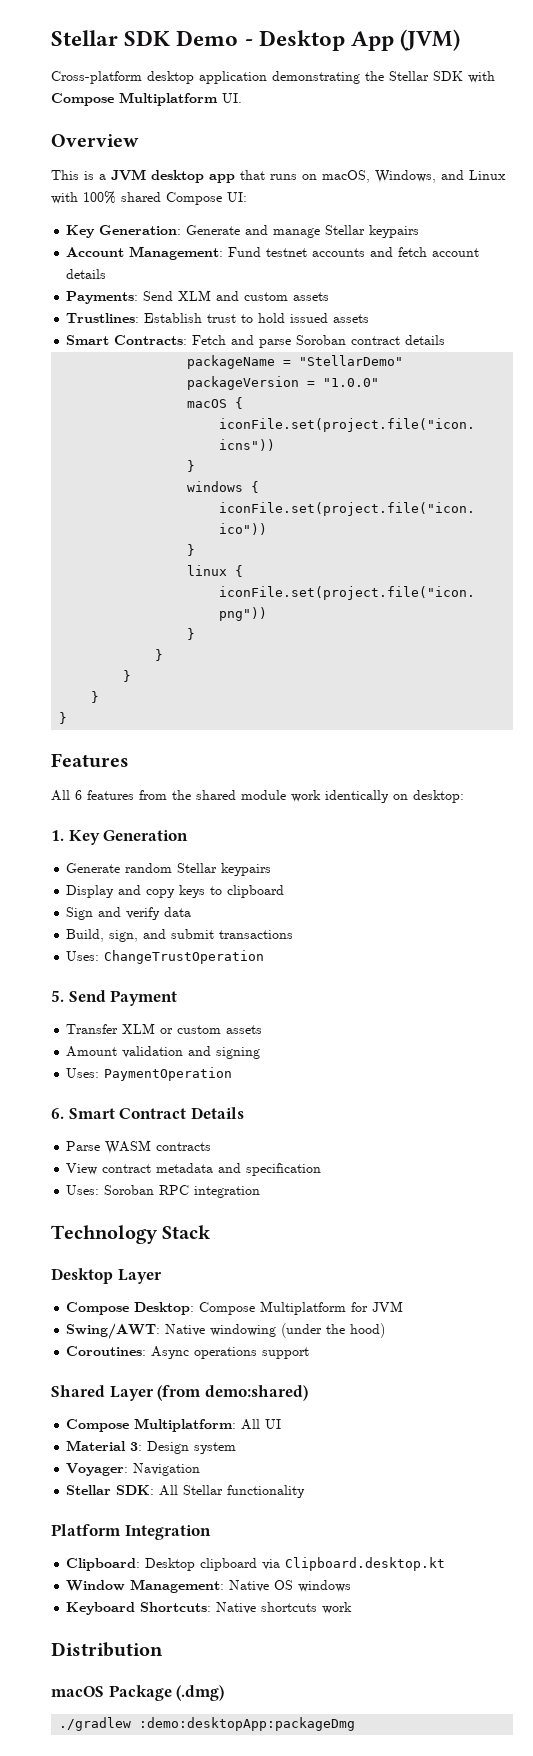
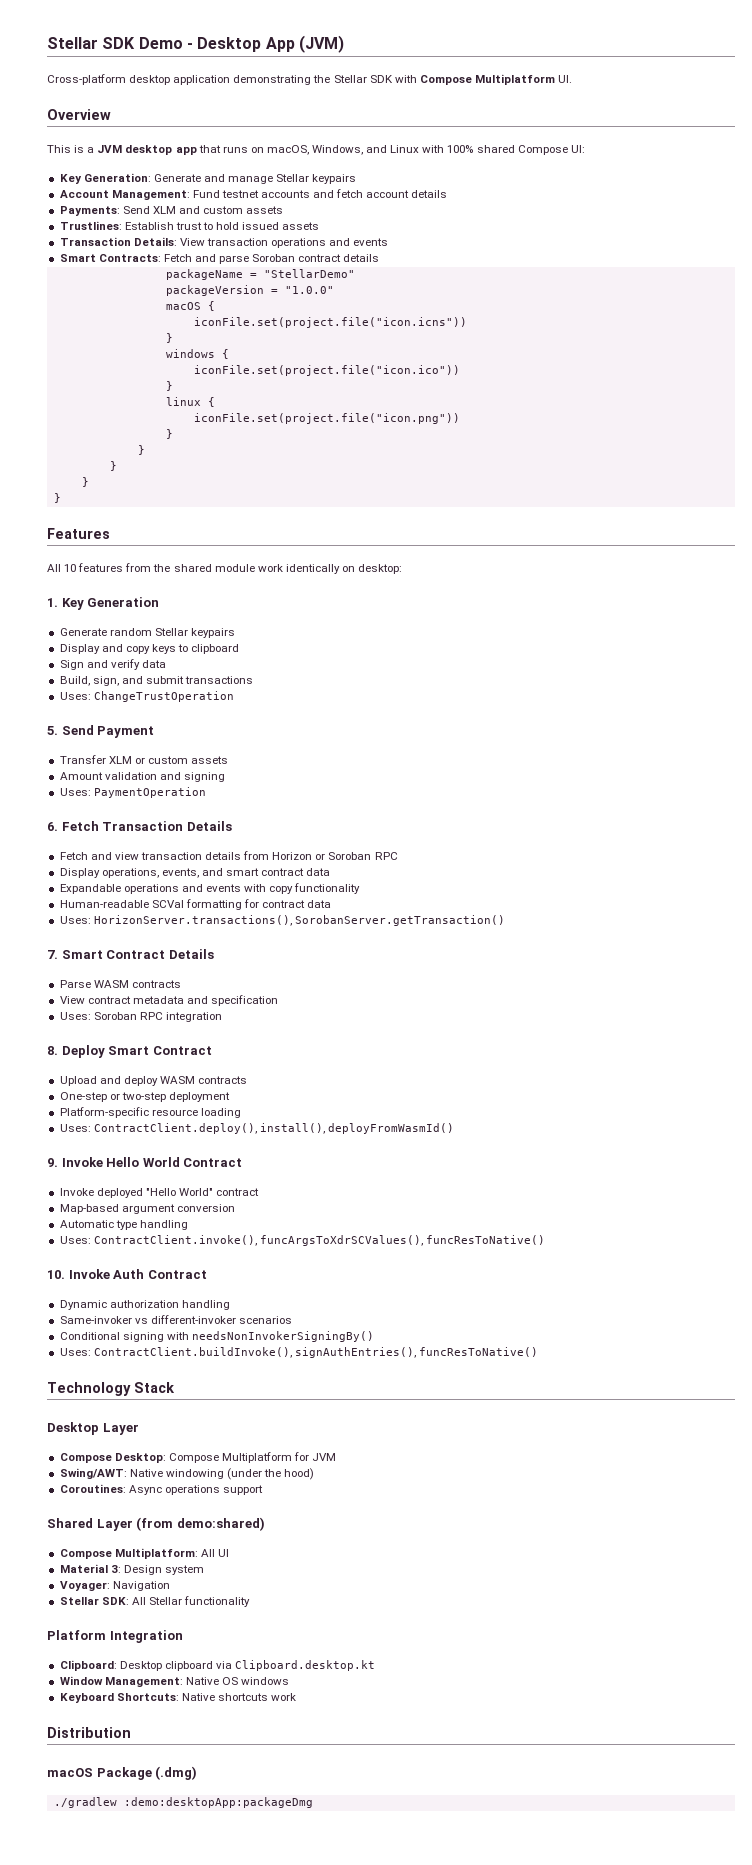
(370, 318) none -> [59,237,389,248] // Transaction Details: View transaction operations and events
[75,790,82,800] 6 -> [64,564,77,572] 10
(64, 1113) none -> [61,821,232,831] [59,851,398,860] [59,868,331,878] [59,883,361,894] [59,899,332,910] [59,915,505,926] [47,950,58,959] Fetch Transaction Details // Fetch and view transaction details from Horizon or Soroban RPC // Display operations, events, and smart contract data // Expandable operations and events with copy functionality // Human-readable SCVal formatting for contract data // Uses: HorizonServer.transactions(), SorobanServer.getTransaction() // 7.
(261, 1192) none -> [47,1045,212,1058] [59,1076,248,1086] [59,1092,230,1102] [59,1107,241,1118] [59,1123,454,1134] [47,1157,243,1167] [59,1188,260,1198] [59,1204,235,1214] [59,1220,188,1230] [59,1235,545,1246] [47,1269,207,1279] [59,1300,230,1310] [59,1315,292,1324] [59,1331,374,1342] [59,1347,538,1358] // 8. Deploy Smart Contract // Upload and deploy WASM contracts // One-step or two-step deployment // Platform-specific resource loading // Uses: ContractClient.deploy(), install(), deployFromWasmId() // 9. Invoke Hello World Contract // Invoke deployed "Hello World" contract // Map-based argument conversion // Automatic type handling // Uses: ContractClient.invoke(), funcArgsToXdrSCValues(), funcResToNative() // 10. Invoke Auth Contract // Dynamic authorization handling // Same-invoker vs different-invoker scenarios // Conditional signing with needsNonInvokerSigningBy() // Uses: ContractClient.buildInvoke(), signAuthEntries(), funcResToNative()

